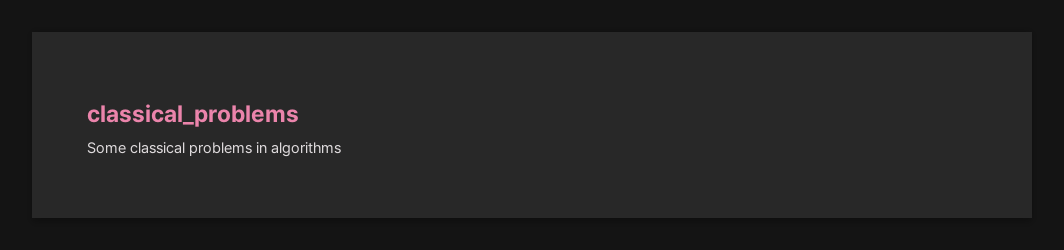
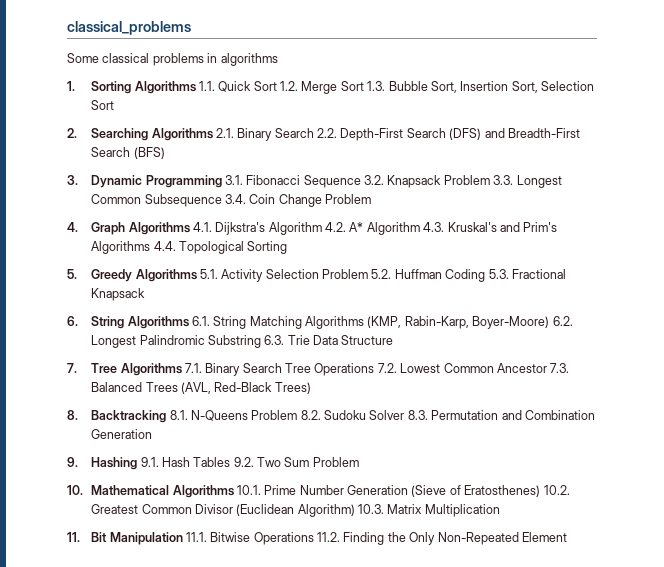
(342, 149) none -> [67,81,595,94] [91,100,115,110] [67,128,580,141] [91,147,165,159] [67,175,562,188] [91,194,372,207] [67,222,558,235] [91,241,288,254] [67,269,566,282] [91,288,146,301] [67,316,573,329] [91,335,394,348] [67,363,570,376] [91,382,311,394] [67,410,595,423] [91,429,153,439] [67,457,359,470] [67,485,570,498] [91,504,500,517] [67,532,567,545] // 1. Sorting Algorithms 1.1. Quick Sort 1.2. Merge Sort 1.3. Bubble Sort, Insertion Sort, Selection Sort // 2. Searching Algorithms 2.1. Binary Search 2.2. Depth-First Search (DFS) and Breadth-First Search (BFS) // 3. Dynamic Programming 3.1. Fibonacci Sequence 3.2. Knapsack Problem 3.3. Longest Common Subsequence 3.4. Coin Change Problem // 4. Graph Algorithms 4.1. Dijkstra's Algorithm 4.2. A* Algorithm 4.3. Kruskal's and Prim's Algorithms 4.4. Topological Sorting // 5. Greedy Algorithms 5.1. Activity Selection Problem 5.2. Huffman Coding 5.3. Fractional Knapsack // 6. String Algorithms 6.1. String Matching Algorithms (KMP, Rabin-Karp, Boyer-Moore) 6.2. Longest Palindromic Substring 6.3. Trie Data Structure // 7. Tree Algorithms 7.1. Binary Search Tree Operations 7.2. Lowest Common Ancestor 7.3. Balanced Trees (AVL, Red-Black Trees) // 8. Backtracking 8.1. N-Queens Problem 8.2. Sudoku Solver 8.3. Permutation and Combination Generation // 9. Hashing 9.1. Hash Tables 9.2. Two Sum Problem // 10. Mathematical Algorithms 10.1. Prime Number Generation (Sieve of Eratosthenes) 10.2. Greatest Common Divisor (Euclidean Algorithm) 10.3. Matrix Multiplication // 11. Bit Manipulation 11.1. Bitwise Operations 11.2. Finding the Only Non-Repeated Element

